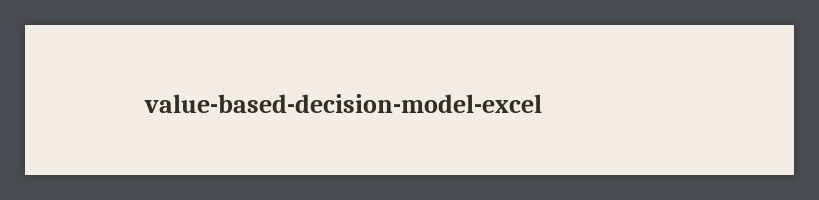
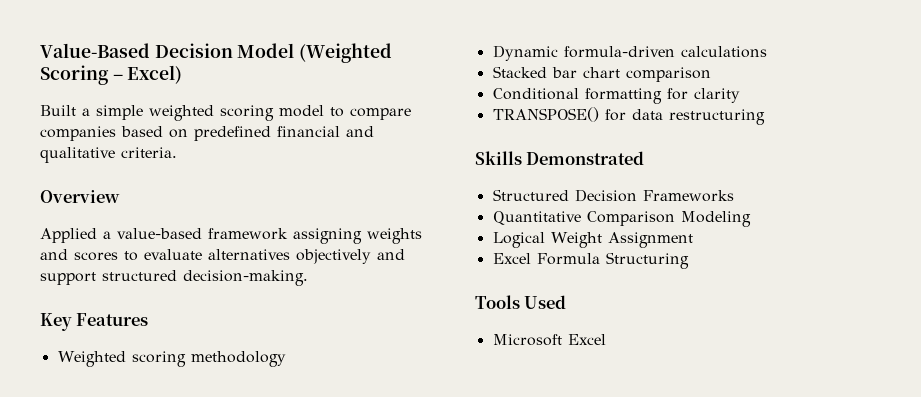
[144,94,542,113] value-based-decision-model-excel -> [40,43,393,63] [40,65,183,85] [40,105,411,121] [40,126,374,141] [40,147,177,163] [40,190,120,203] [40,228,422,244] [40,249,405,264] [40,270,308,286] [40,313,149,331] [57,351,286,367] [492,45,767,61] [492,66,711,82] [492,88,740,104] [492,107,765,125] [475,151,645,165] [492,189,734,202] [492,211,751,227] [492,232,693,248] [492,252,689,269] [475,295,567,309] [492,334,606,346] Value-Based Decision Model (Weighted Scoring – Excel) // Built a simple weighted scoring model to compare companies based on predefined financial and qualitative criteria. // Overview // Applied a value-based framework assigning weights and scores to evaluate alternatives objectively and support structured decision-making. // Key Features // Weighted scoring methodology // Dynamic formula-driven calculations // Stacked bar chart comparison // Conditional formatting for clarity // TRANSPOSE() for data restructuring // Skills Demonstrated // Structured Decision Frameworks // Quantitative Comparison Modeling // Logical Weight Assignment // Excel Formula Structuring // Tools Used // Microsoft Excel

